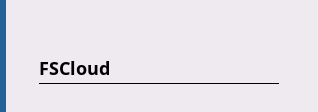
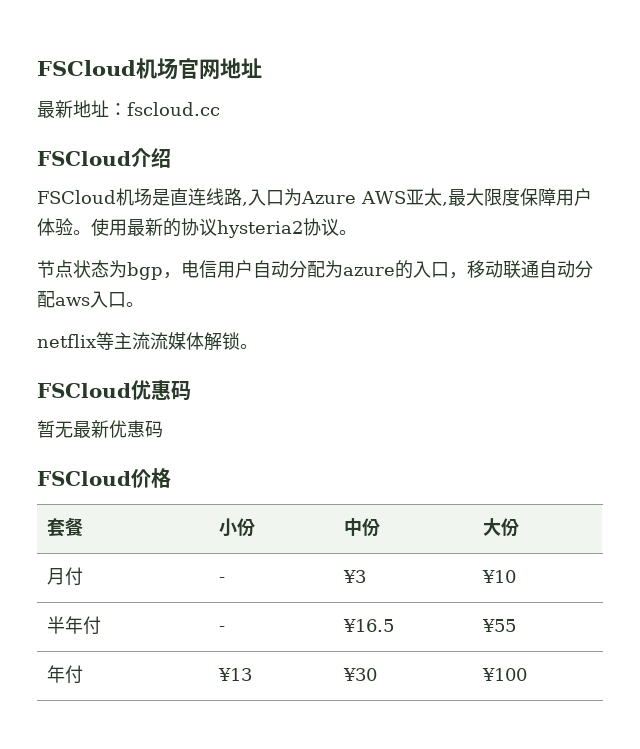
[39,61,110,75] FSCloud -> [37,58,262,80] [37,100,220,118] [37,148,171,168] [37,188,592,206] [37,218,357,238] [37,260,593,280] [37,291,144,308] [37,332,258,351] [37,380,191,401] [37,420,163,438] [37,468,171,488] [47,518,84,537] [219,518,256,537] [344,518,381,537] [483,518,520,537] [47,567,84,586] [219,577,226,583] [343,570,367,583] [482,570,517,583] [47,616,102,635] [219,626,226,632] [343,619,395,632] [482,619,517,632] [47,665,84,684] [218,668,253,681] [343,668,378,681] [482,668,528,681] FSCloud机场官网地址 // 最新地址：fscloud.cc // FSCloud介绍 // FSCloud机场是直连线路,入口为Azure AWS亚太,最大限度保障用户体验。使用最新的协议hysteria2协议。 // 节点状态为bgp，电信用户自动分配为azure的入口，移动联通自动分配aws入口。 // netflix等主流流媒体解锁。 // FSCloud优惠码 // 暂无最新优惠码 // FSCloud价格 // 套餐 | 小份 | 中份 | 大份 // 月付 | - | ¥3 | ¥10 // 半年付 | - | ¥16.5 | ¥55 // 年付 | ¥13 | ¥30 | ¥100

